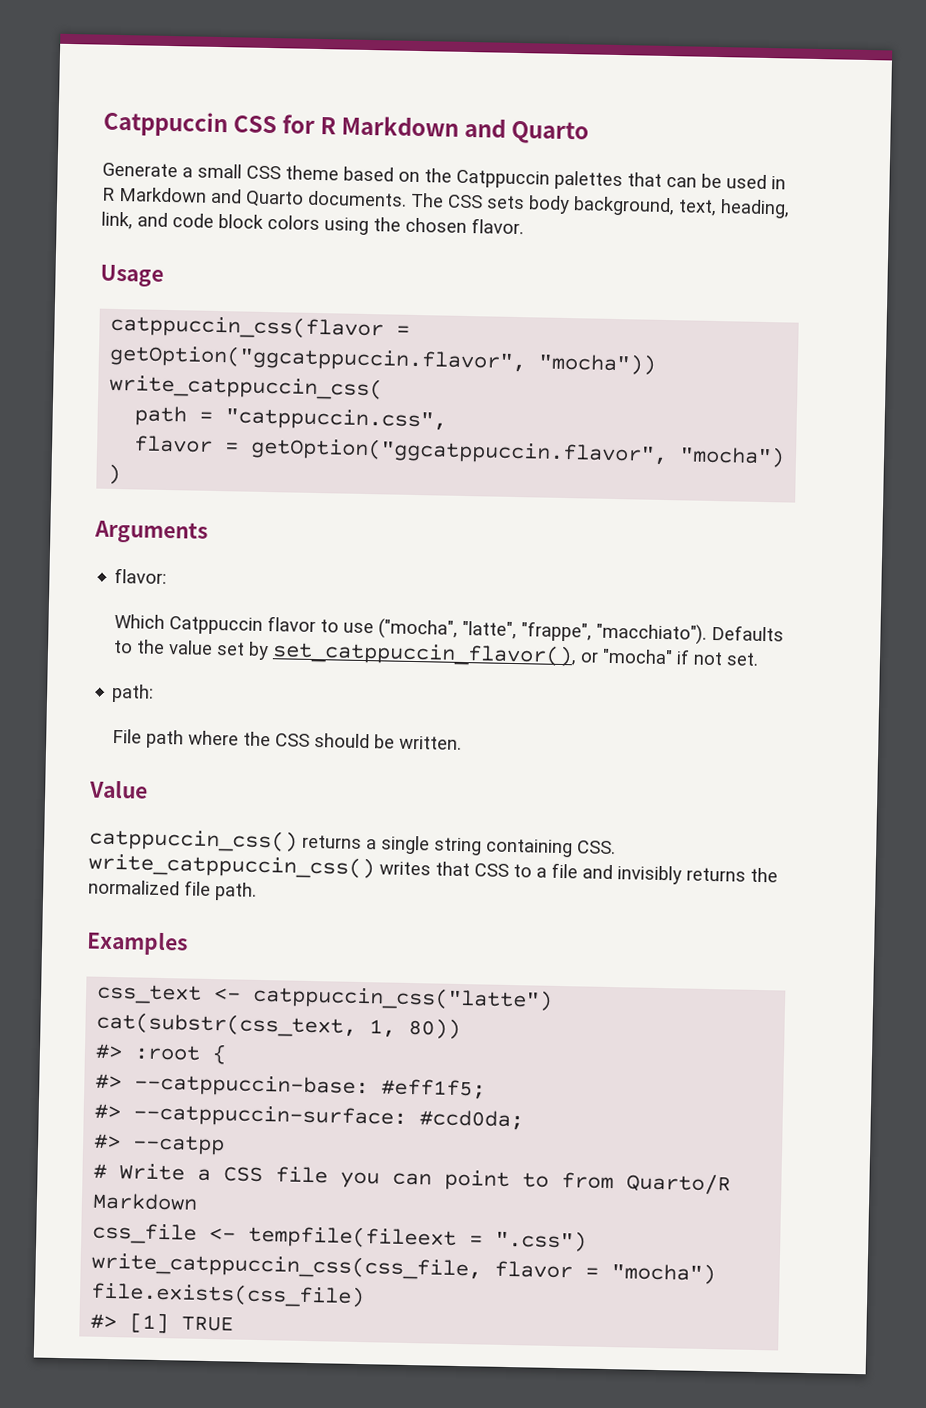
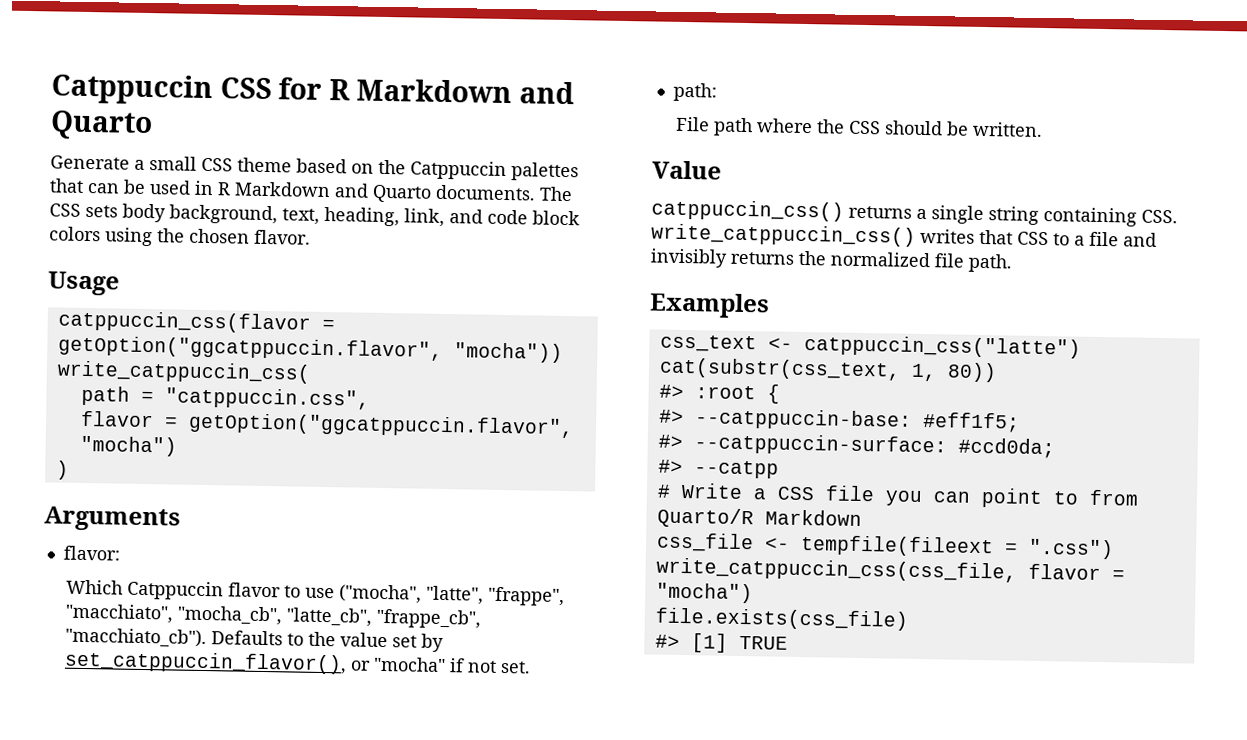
[596,622,708,645] "macchiato"). -> [65,603,482,629] [65,627,208,648] "macchiato", "mocha_cb", "latte_cb", "frappe_cb", "macchiato_cb").

